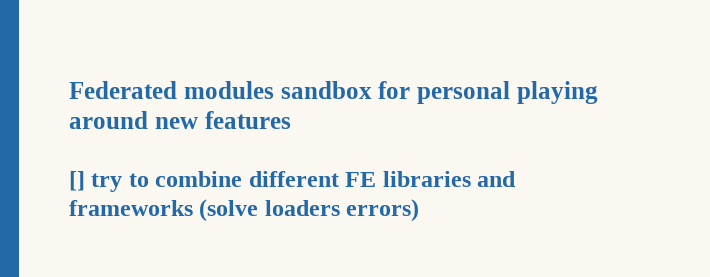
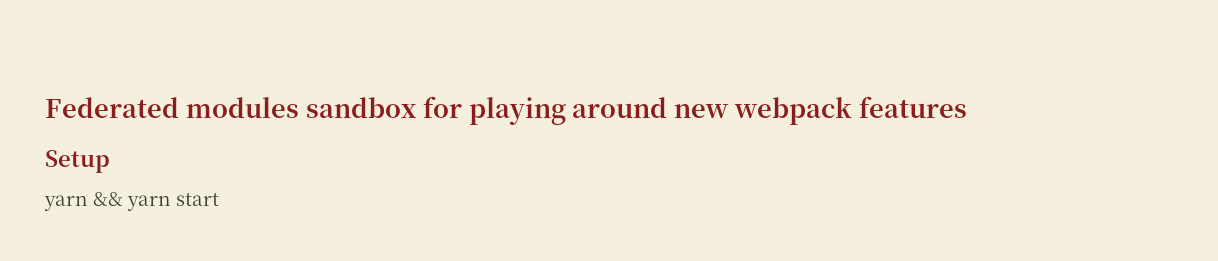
[417,81,510,104] personal -> (462, 107) none
(198, 123) none -> [734,97,853,125] webpack
[69,171,517,192] [69,199,420,222] [] try to combine different FE libraries and frameworks (solve loaders errors) -> [45,150,110,173] [44,192,220,211] Setup // yarn && yarn start

